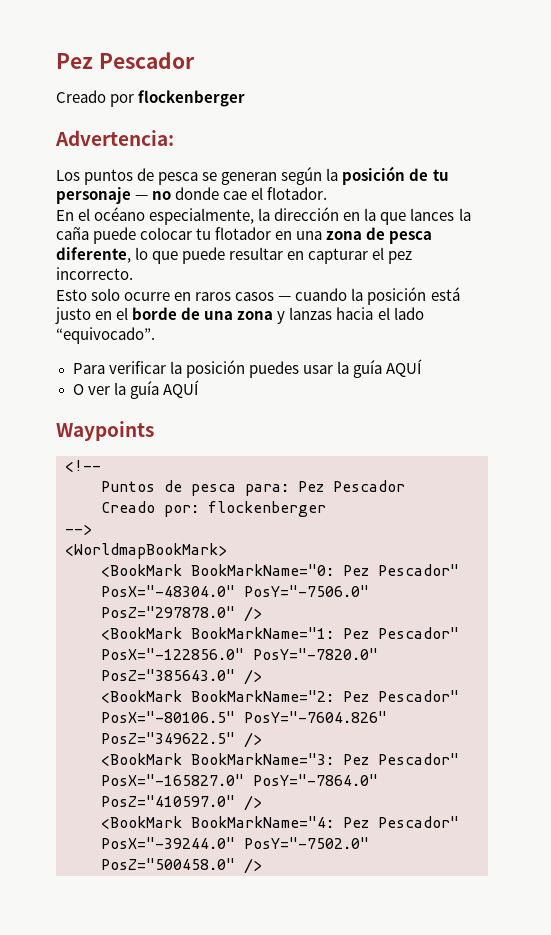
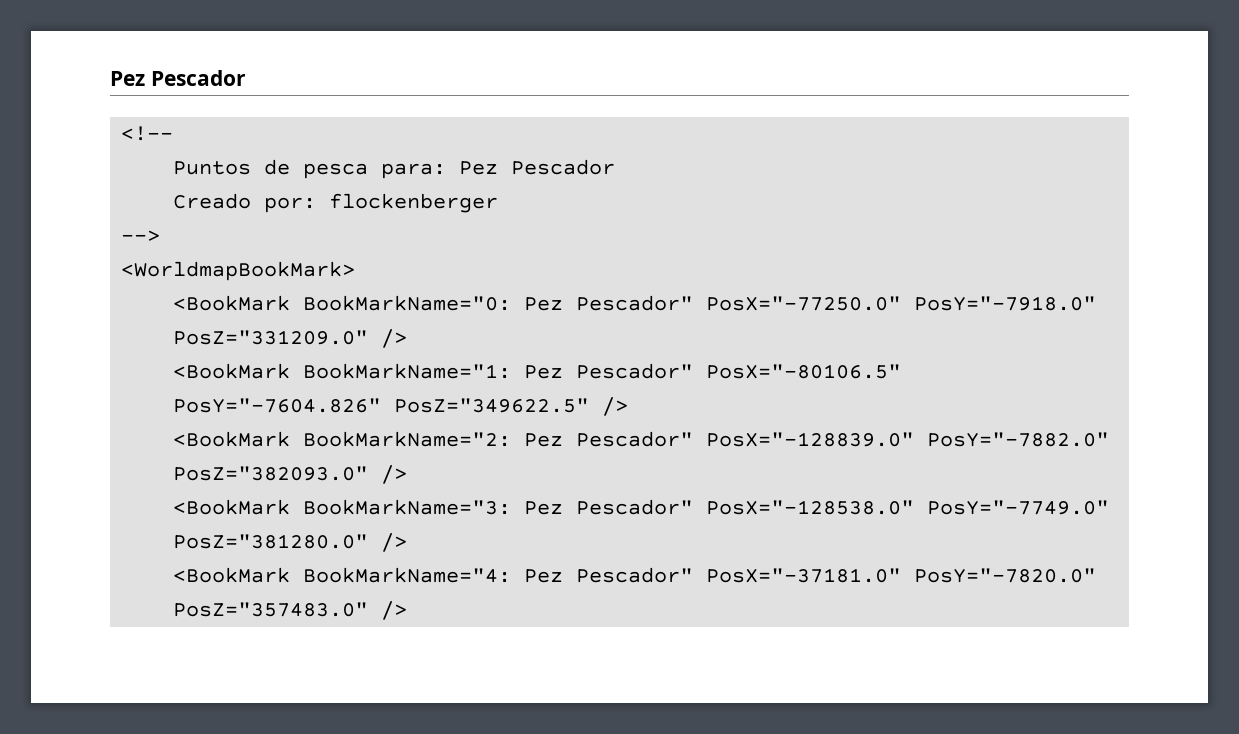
[56,52,195,69] [56,90,246,107] [55,130,174,146] [56,166,449,185] [56,187,328,204] [56,207,471,225] [56,227,433,244] [56,247,413,264] [56,267,133,280] [56,287,460,305] [55,307,424,324] [56,327,155,344] [72,359,422,378] [72,380,199,399] [56,421,154,441] Pez Pescador // Creado por flockenberger // Advertencia: // Los puntos de pesca se generan según la posición de tu personaje — no donde cae el flotador. // En el océano especialmente, la dirección en la que lances la caña puede colocar tu flotador en una zona de pesca diferente, lo que puede resultar en capturar el pez incorrecto. // Esto solo ocurre en raros casos — cuando la posición está justo en el borde de una zona y lanzas hacia el lado “equivocado”. // Para verificar la posición puedes usar la guía AQUÍ // O ver la guía AQUÍ // Waypoints -> [110,70,246,86] Pez Pescador
[101,585,369,597] [101,606,235,618] PosX="-48304.0" PosY="-7506.0" PosZ="297878.0" -> [705,296,1096,311] [172,330,368,345] PosX="-77250.0" PosY="-7918.0" PosZ="331209.0"
[101,648,378,660] [101,669,262,685] [101,690,459,703] [101,711,387,723] [101,732,235,744] PosX="-122856.0" PosY="-7820.0" PosZ="385643.0" /> // <BookMark BookMarkName="2: Pez Pescador" PosX="-80106.5" PosY="-7604.826" PosZ="349622.5" -> [705,364,901,379] [172,397,628,416] [172,431,1109,447] [172,466,368,481] PosX="-80106.5" PosY="-7604.826" PosZ="349622.5" /> // <BookMark BookMarkName="2: Pez Pescador" PosX="-128839.0" PosY="-7882.0" PosZ="382093.0"
[101,774,378,786] [101,795,235,807] PosX="-165827.0" PosY="-7864.0" PosZ="410597.0" -> [705,500,1109,515] [172,534,368,549] PosX="-128538.0" PosY="-7749.0" PosZ="381280.0"
[101,837,369,849] [101,858,235,870] PosX="-39244.0" PosY="-7502.0" PosZ="500458.0" -> [705,568,1096,583] [172,602,368,617] PosX="-37181.0" PosY="-7820.0" PosZ="357483.0"

